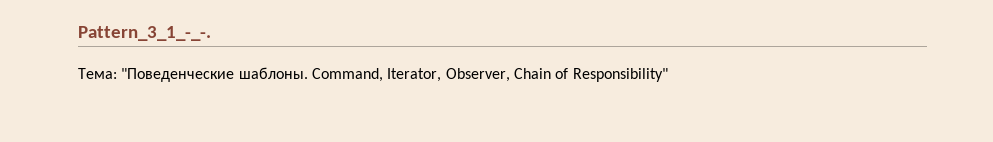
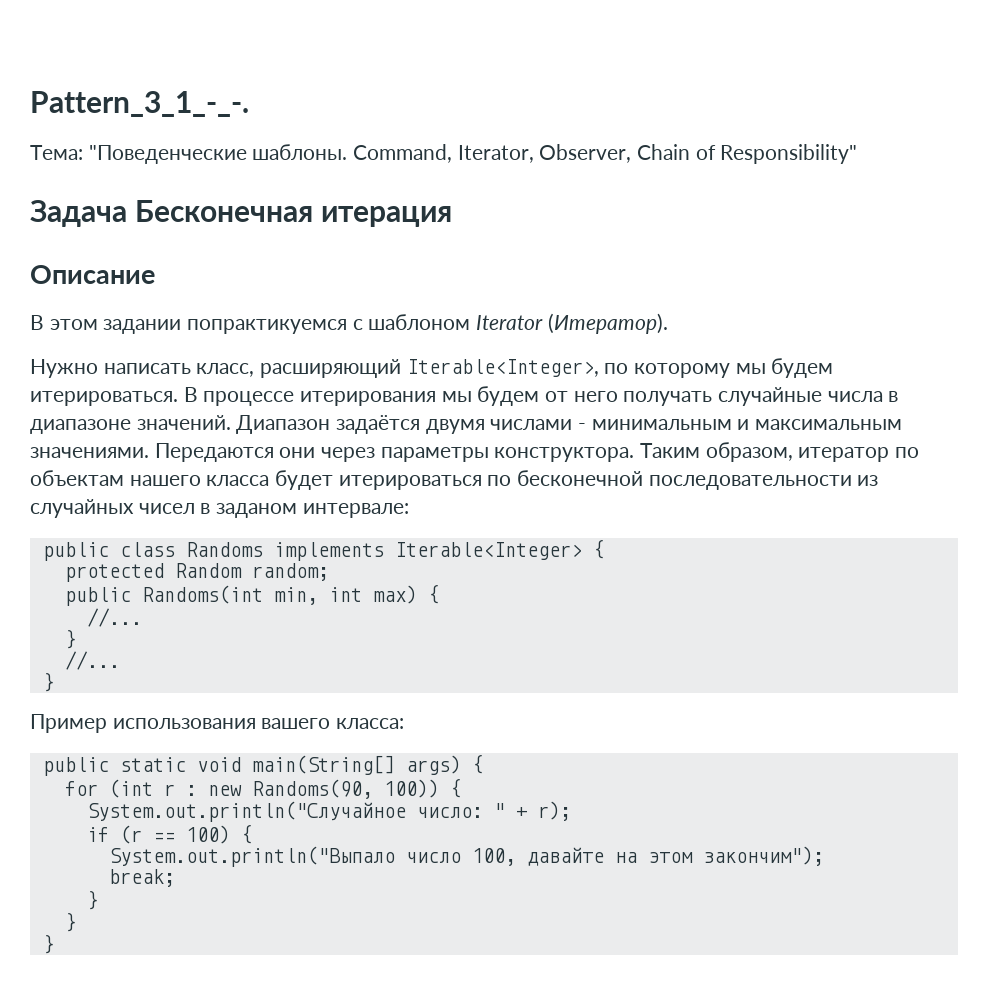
(668, 75) none -> [30,200,452,227] [30,265,155,284] [30,313,668,334] [30,358,834,378] [30,386,899,406] [30,415,903,434] [30,442,920,462] [30,470,879,490] [30,499,409,518] [42,539,604,561] [64,563,329,582] [64,584,439,606] [86,608,142,627] [64,629,76,649] [64,651,120,670] [42,672,54,692] [30,714,405,733] [42,754,483,776] [64,778,461,799] [86,801,571,822] [86,824,252,844] [108,846,824,867] [108,869,175,887] [86,890,98,910] [64,912,76,932] [42,934,54,954] // Задача Бесконечная итерация // Описание // В этом задании попрактикуемся с шаблоном Iterator (Итератор). // Нужно написать класс, расширяющий Iterable<Integer>, по которому мы будем итерироваться. В процессе итерирования мы будем от него получать случайные числа в диапазоне значений. Диапазон задаётся двумя числами - минимальным и максимальным значениями. Передаются они через параметры конструктора. Таким образом, итератор по объектам нашего класса будет итерироваться по бесконечной последовательности из случайных чисел в заданом интервале: // public class Randoms implements Iterable<Integer> { // protected Random random; // public Randoms(int min, int max) { // //... // } // //... // } // Пример использования вашего класса: // public static void main(String[] args) { // for (int r : new Randoms(90, 100)) { // System.out.println("Случайное число: " + r); // if (r == 100) { // System.out.println("Выпало число 100, давайте на этом закончим"); // break; // } // } // }

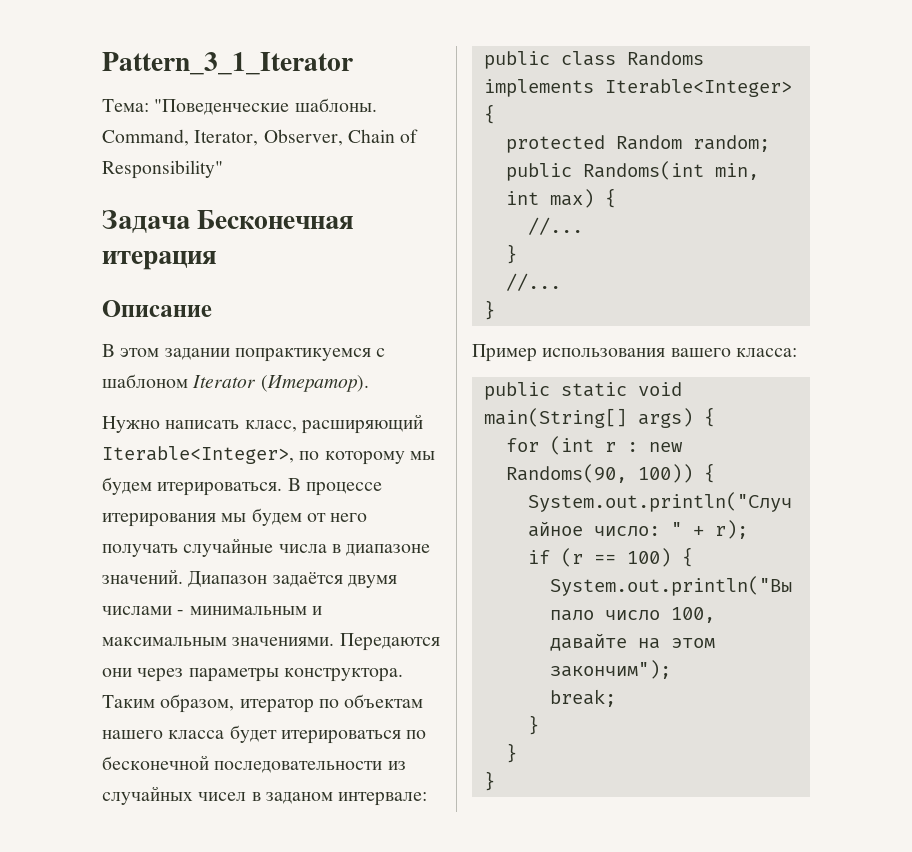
[30,91,249,117] Pattern_3_1_-_-. -> [102,52,353,75] Pattern_3_1_Iterator

